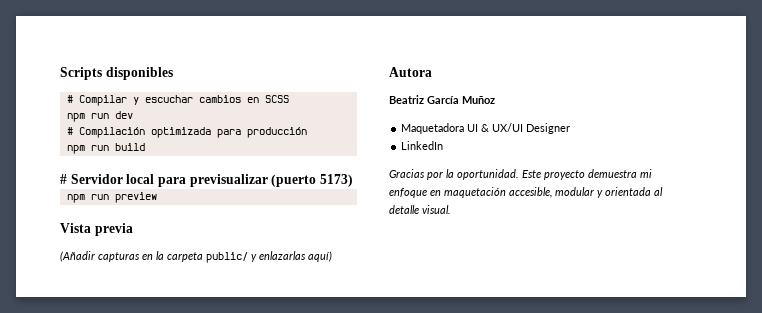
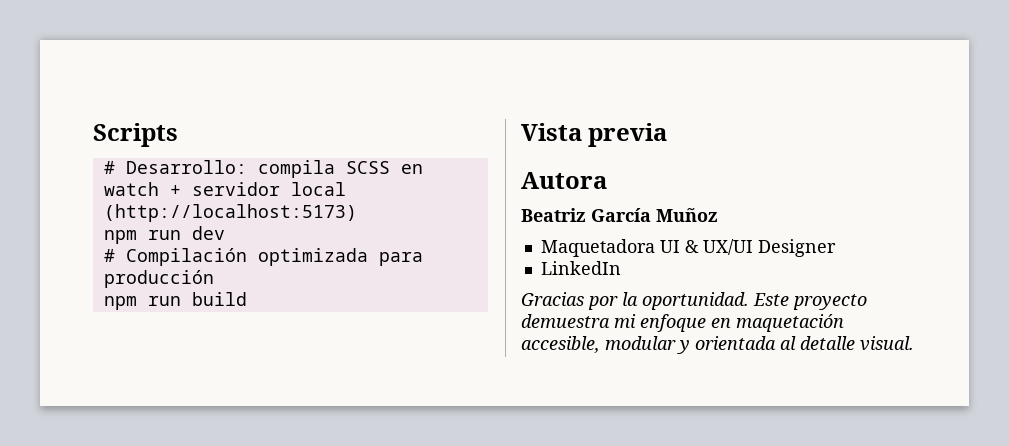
[105,67,173,80] [66,95,289,106] disponibles // # Compilar y escuchar cambios en SCSS -> [103,160,423,178] [103,182,346,196] [103,204,357,222] // # Desarrollo: compila SCSS en watch + servidor local (http://localhost:5173)
[60,174,353,187] [66,192,157,203] [60,223,133,236] [60,251,332,263] # Servidor local para previsualizar (puerto 5173) // npm run preview // Vista previa // (Añadir capturas en la carpeta public/ y enlazarlas aquí) -> [521,123,668,147] Vista previa

